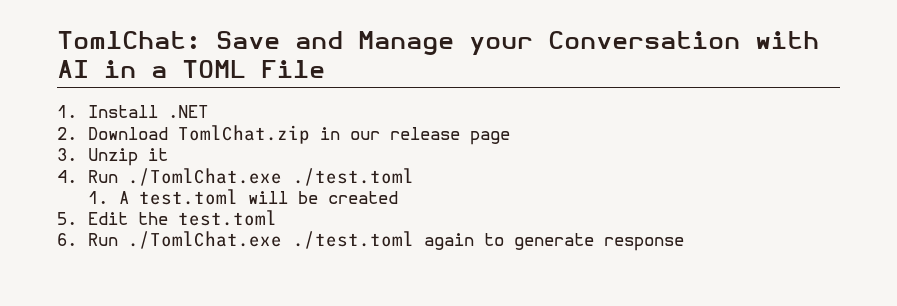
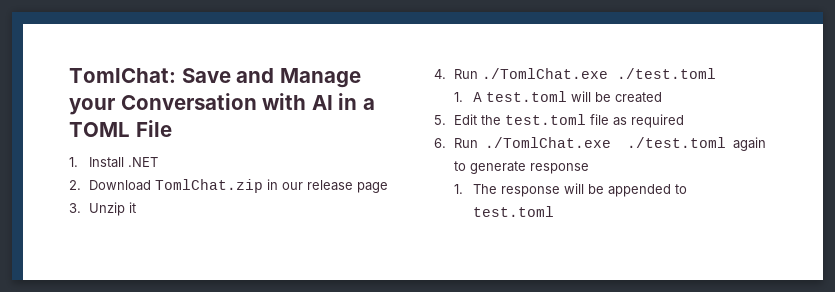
(277, 218) none -> [589,114,684,128] file as required
(684, 244) none -> [453,183,688,197] [473,206,555,217] // 1. The response will be appended to test.toml

